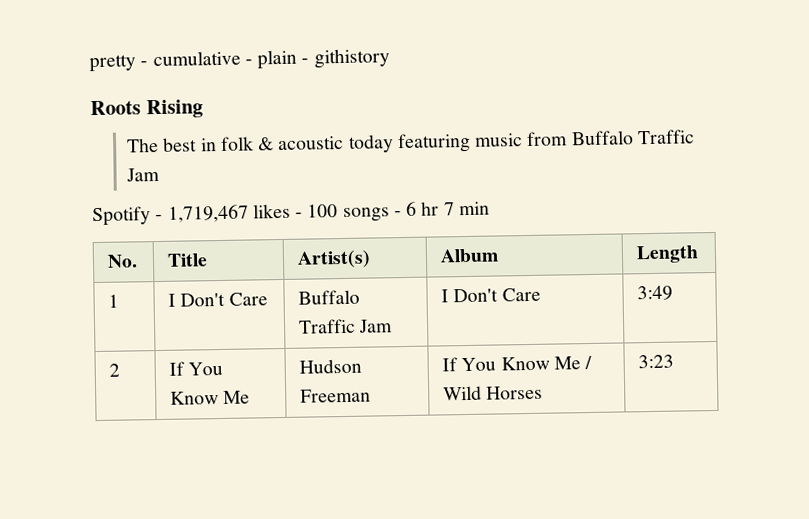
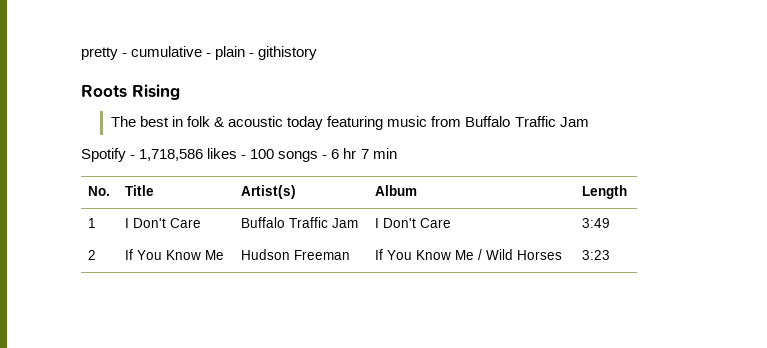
[167,204,249,223] 1,719,467 -> [139,149,204,161] 1,718,586

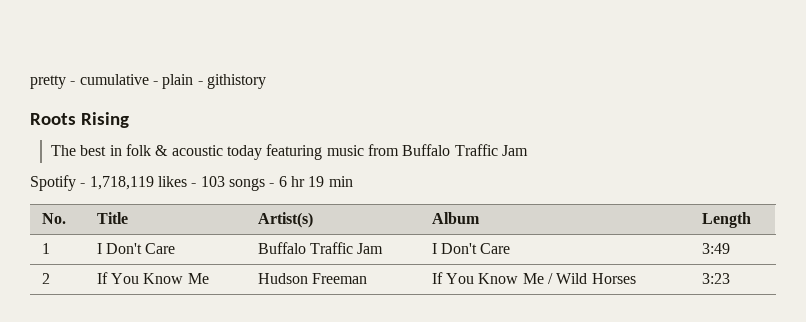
[139,149,204,161] 1,718,586 -> [89,176,154,190] 1,718,119
[250,149,275,159] 100 -> [200,176,225,187] 103
[360,149,369,159] 7 -> [308,176,325,187] 19

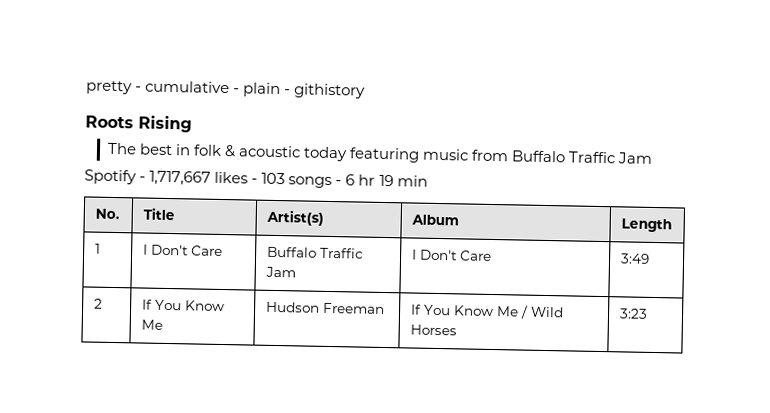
[89,176,154,190] 1,718,119 -> [149,170,212,186] 1,717,667

